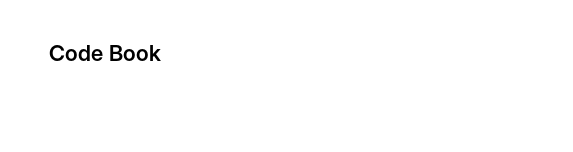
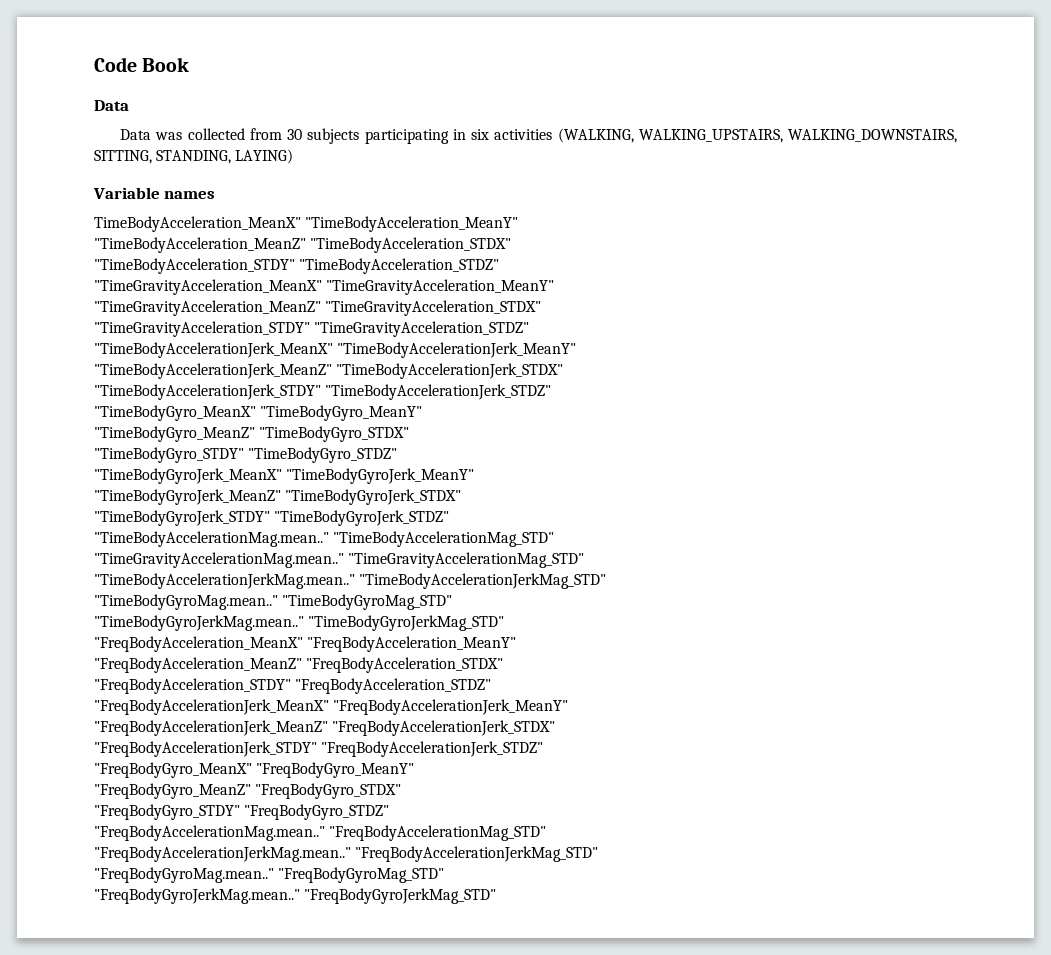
(161, 53) none -> [94,100,129,111] [120,128,957,144] [94,149,294,164] [93,187,216,199] [94,216,519,232] [94,237,512,253] [94,258,500,274] [94,279,555,295] [94,300,542,316] [94,321,530,337] [94,342,577,358] [94,363,564,379] [94,384,552,400] [94,405,423,421] [94,426,410,442] [94,447,398,463] [94,468,475,484] [94,489,462,505] [94,510,450,526] [94,531,555,547] [94,552,585,568] [94,573,607,589] [94,594,453,610] [94,615,505,631] [94,636,517,652] [94,657,504,673] [94,678,492,694] [94,699,569,715] [94,720,556,736] [94,741,544,757] [94,762,415,778] [94,783,402,799] [94,804,390,820] [94,825,547,841] [94,846,599,862] [94,867,445,883] [94,888,497,904] // Data // Data was collected from 30 subjects participating in six activities (WALKING, WALKING_UPSTAIRS, WALKING_DOWNSTAIRS, SITTING, STANDING, LAYING) // Variable names // TimeBodyAcceleration_MeanX" "TimeBodyAcceleration_MeanY" // "TimeBodyAcceleration_MeanZ" "TimeBodyAcceleration_STDX" // "TimeBodyAcceleration_STDY" "TimeBodyAcceleration_STDZ" // "TimeGravityAcceleration_MeanX" "TimeGravityAcceleration_MeanY" // "TimeGravityAcceleration_MeanZ" "TimeGravityAcceleration_STDX" // "TimeGravityAcceleration_STDY" "TimeGravityAcceleration_STDZ" // "TimeBodyAccelerationJerk_MeanX" "TimeBodyAccelerationJerk_MeanY" // "TimeBodyAccelerationJerk_MeanZ" "TimeBodyAccelerationJerk_STDX" // "TimeBodyAccelerationJerk_STDY" "TimeBodyAccelerationJerk_STDZ" // "TimeBodyGyro_MeanX" "TimeBodyGyro_MeanY" // "TimeBodyGyro_MeanZ" "TimeBodyGyro_STDX" // "TimeBodyGyro_STDY" "TimeBodyGyro_STDZ" // "TimeBodyGyroJerk_MeanX" "TimeBodyGyroJerk_MeanY" // "TimeBodyGyroJerk_MeanZ" "TimeBodyGyroJerk_STDX" // "TimeBodyGyroJerk_STDY" "TimeBodyGyroJerk_STDZ" // "TimeBodyAccelerationMag.mean.." "TimeBodyAccelerationMag_STD" // "TimeGravityAccelerationMag.mean.." "TimeGravityAccelerationMag_STD" // "TimeBodyAccelerationJerkMag.mean.." "TimeBodyAccelerationJerkMag_STD" // "TimeBodyGyroMag.mean.." "TimeBodyGyroMag_STD" // "TimeBodyGyroJerkMag.mean.." "TimeBodyGyroJerkMag_STD" // "FreqBodyAcceleration_MeanX" "FreqBodyAcceleration_MeanY" // "FreqBodyAcceleration_MeanZ" "FreqBodyAcceleration_STDX" // "FreqBodyAcceleration_STDY" "FreqBodyAcceleration_STDZ" // "FreqBodyAccelerationJerk_MeanX" "FreqBodyAccelerationJerk_MeanY" // "FreqBodyAccelerationJerk_MeanZ" "FreqBodyAccelerationJerk_STDX" // "FreqBodyAccelerationJerk_STDY" "FreqBodyAccelerationJerk_STDZ" // "FreqBodyGyro_MeanX" "FreqBodyGyro_MeanY" // "FreqBodyGyro_MeanZ" "FreqBodyGyro_STDX" // "FreqBodyGyro_STDY" "FreqBodyGyro_STDZ" // "FreqBodyAccelerationMag.mean.." "FreqBodyAccelerationMag_STD" // "FreqBodyAccelerationJerkMag.mean.." "FreqBodyAccelerationJerkMag_STD" // "FreqBodyGyroMag.mean.." "FreqBodyGyroMag_STD" // "FreqBodyGyroJerkMag.mean.." "FreqBodyGyroJerkMag_STD"

